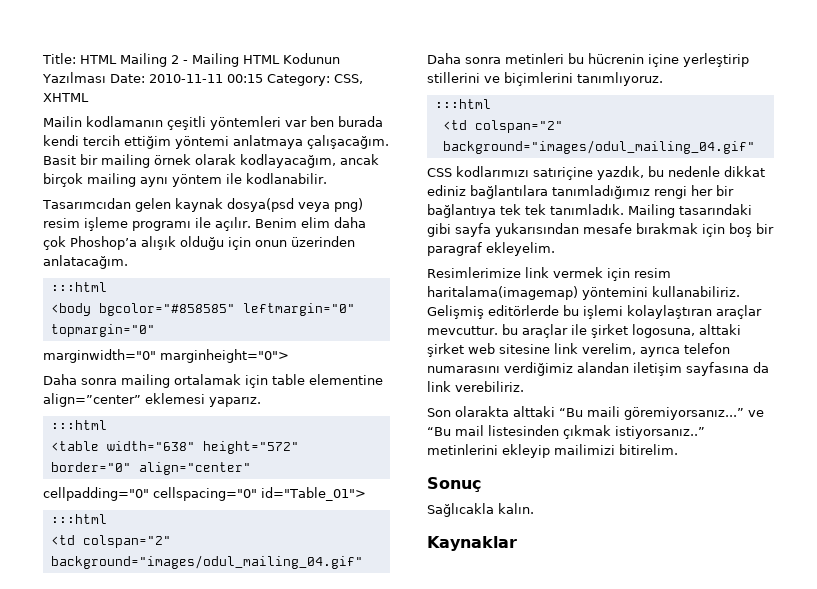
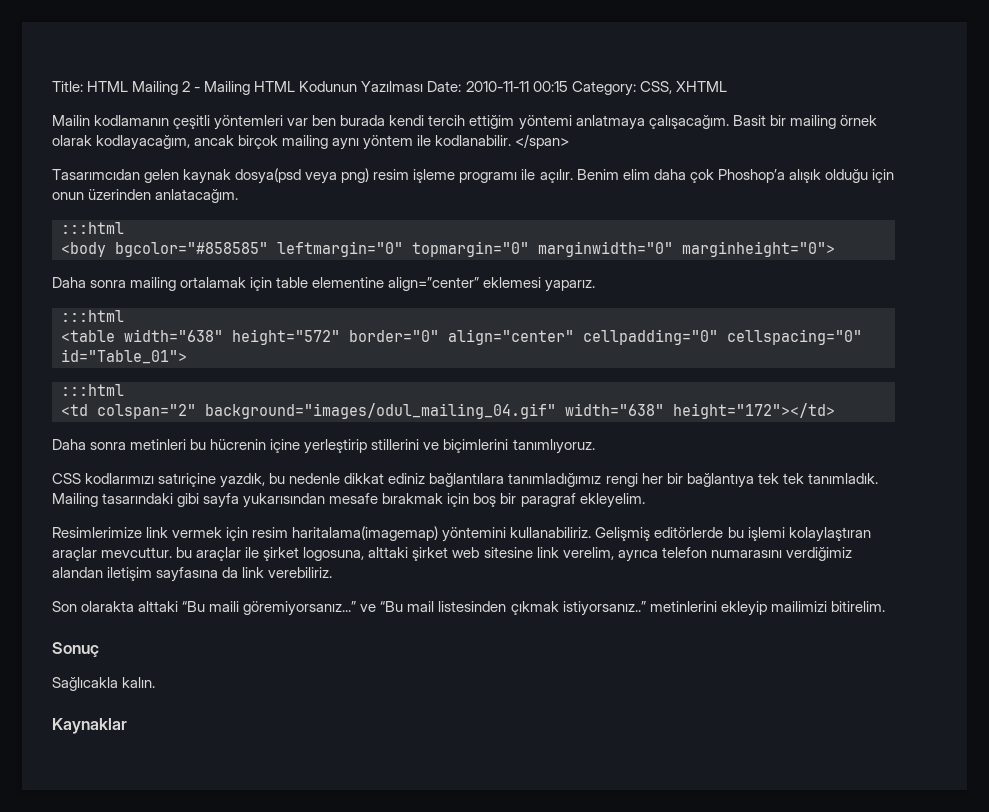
(327, 178) none -> [515,134,570,149] </span>
(155, 330) // -> (529, 249) none
(251, 468) // -> (574, 337) none
(363, 562) none -> [565,403,835,419] width="638" height="172"></td>
[434,99,491,109] [442,120,563,133] [442,140,755,154] // :::html // <td colspan="2" background="images/odul_mailing_04.gif" -> (595, 446) none

